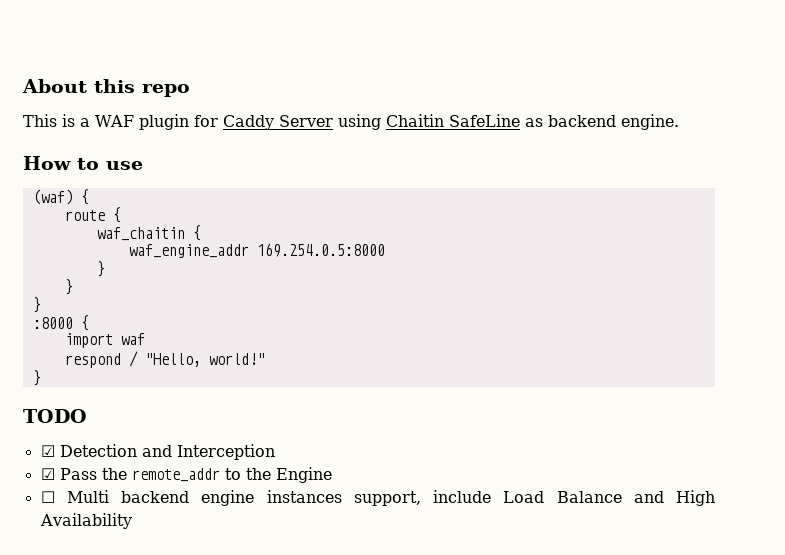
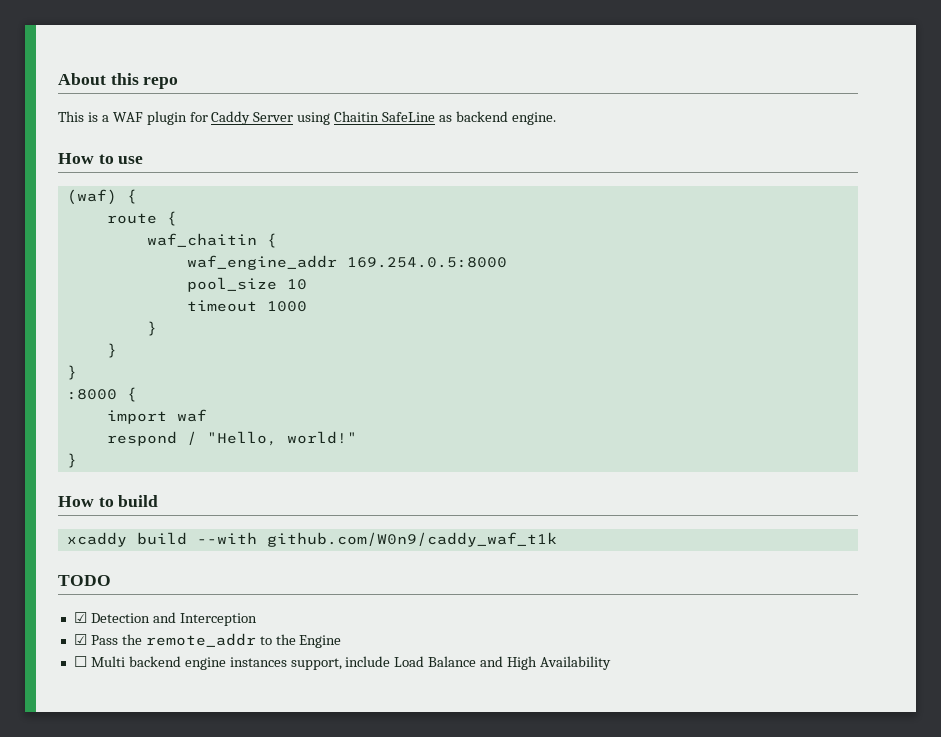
(385, 250) none -> [186,277,307,292] [186,300,307,312] // pool_size 10 // timeout 1000
(41, 378) none -> [58,495,159,507] [66,532,557,547] // How to build // xcaddy build --with github.com/W0n9/caddy_waf_t1k

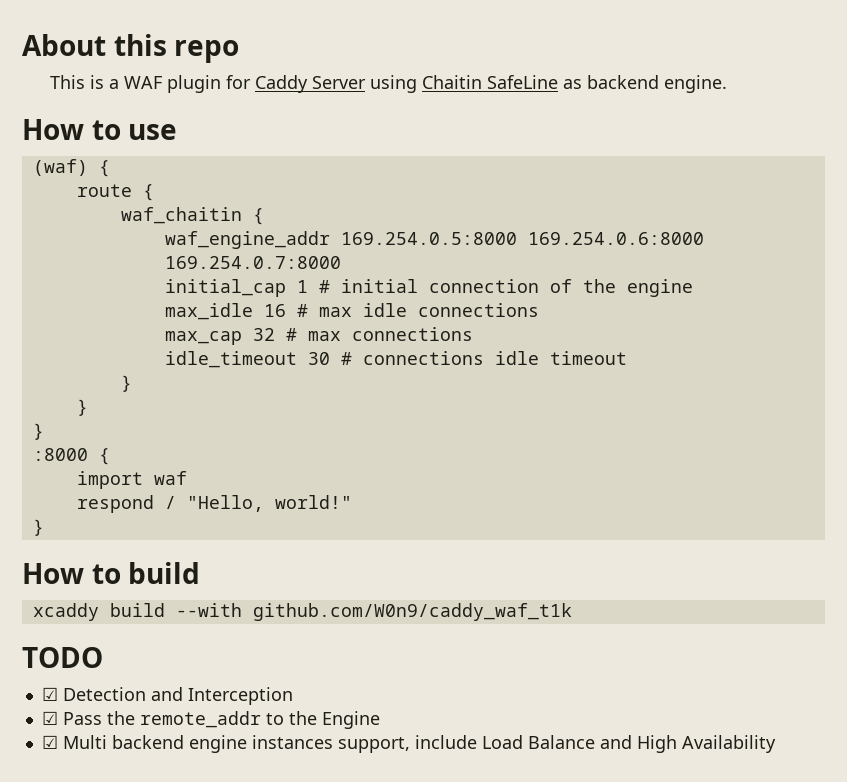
[186,277,307,292] // pool_size 10 // -> [527,232,704,245] [164,256,341,269] [164,279,693,297] [164,303,539,320] [164,327,473,345] [164,351,539,368] 169.254.0.6:8000 169.254.0.7:8000 // initial_cap 1 # initial connection of the engine // max_idle 16 # max idle connections // max_cap 32 # max connections // idle_timeout 30 # connections idle
[266,301,307,312] 1000 -> (627, 358) none
[73,656,87,667] ☐ -> [41,735,58,749] ☑

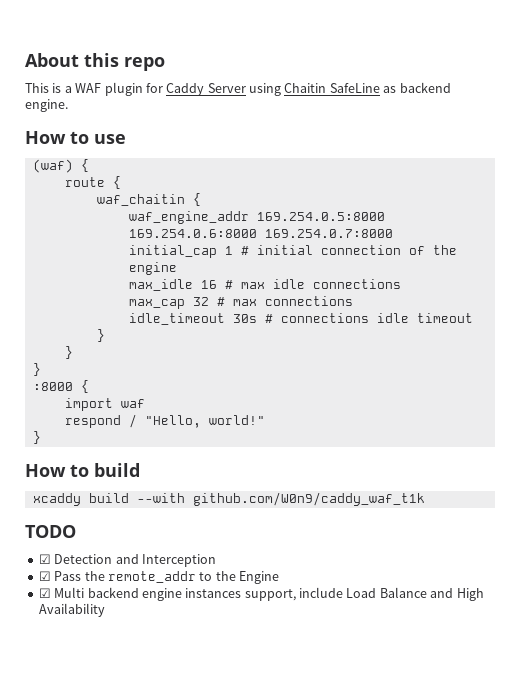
[307,352,330,365] 30 -> [232,314,257,323] 30s

